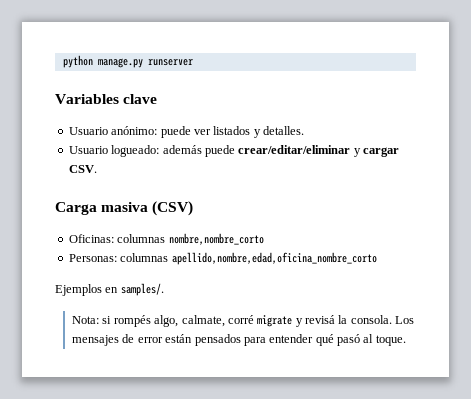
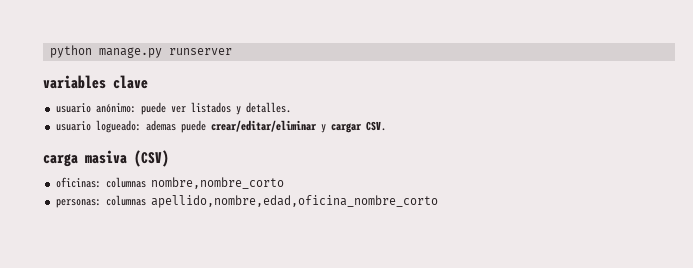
[55,94,119,104] Variables -> [43,75,106,89] variables
[68,127,108,135] Usuario -> [55,103,91,113] usuario
[68,145,202,157] Usuario logueado: además -> [55,120,176,133] usuario logueado: ademas
[55,202,97,215] Carga -> [43,153,78,167] carga
[68,234,114,243] Oficinas: -> [55,177,101,188] oficinas:
[68,254,117,262] Personas: -> [55,199,101,208] personas:
[55,283,164,296] [72,315,415,327] [72,334,406,346] // Ejemplos en samples/. // Nota: si rompés algo, calmate, corré migrate y revisá la consola. Los mensajes de error están pensados para entender qué pasó al toque. -> (438, 201) none

